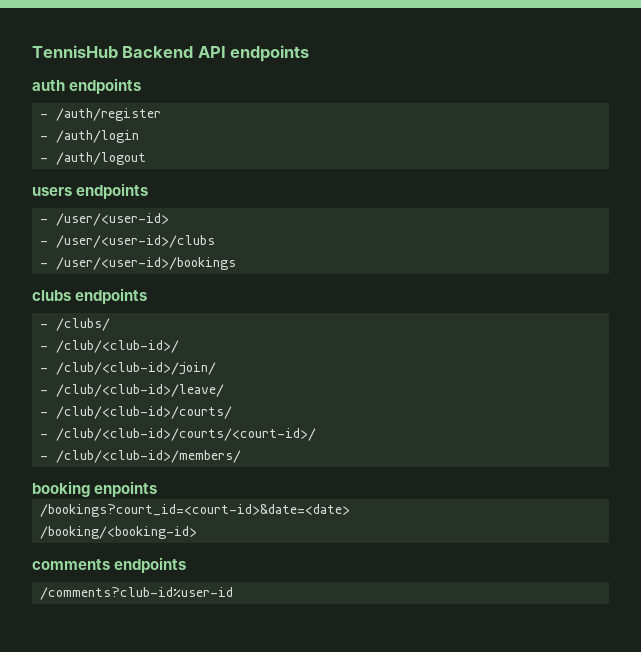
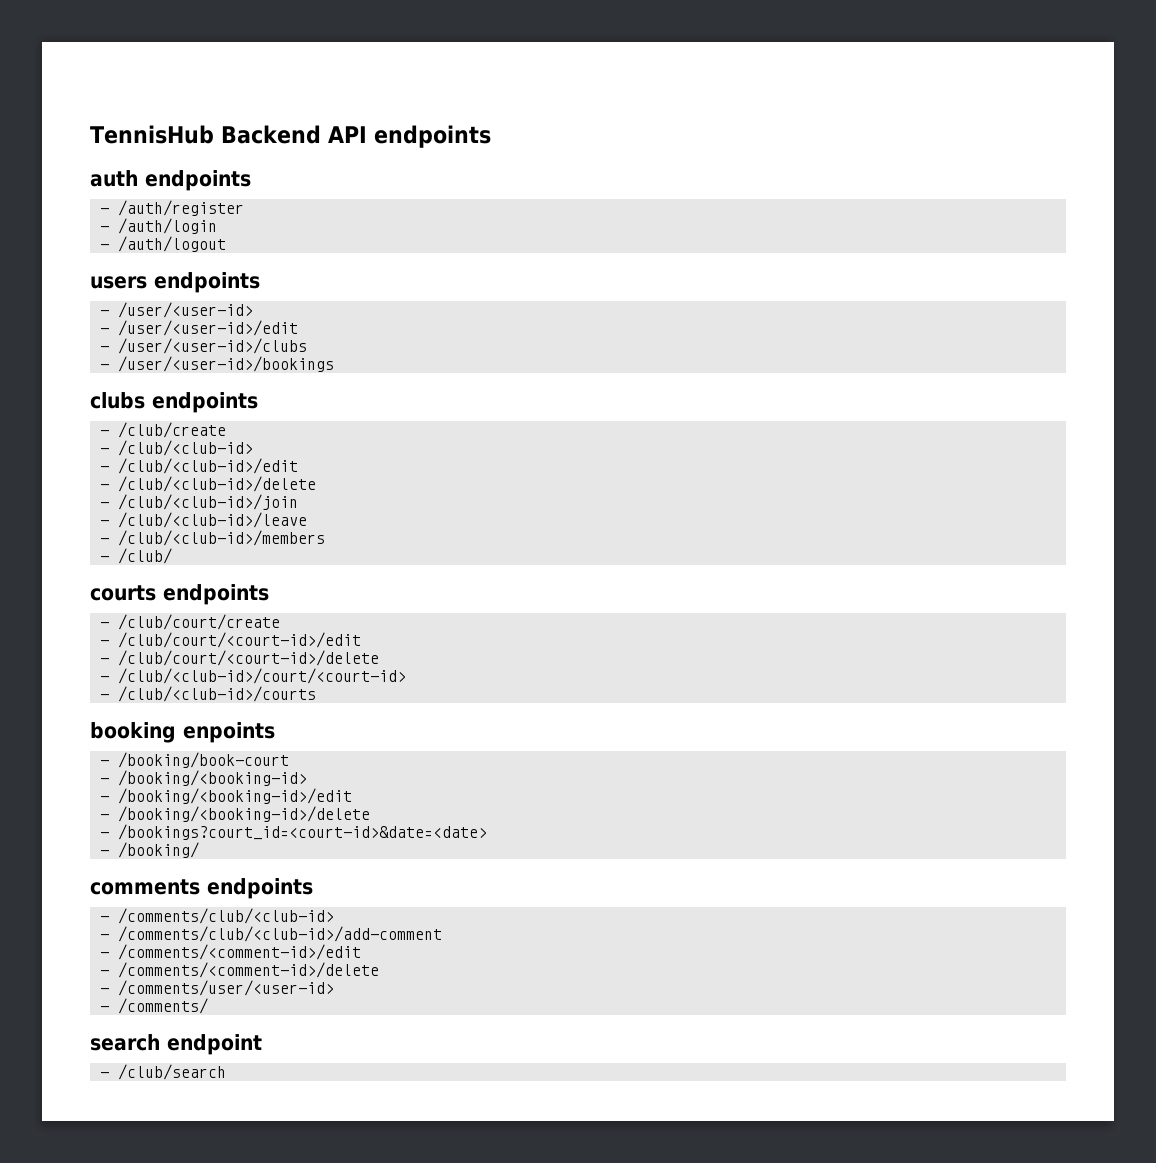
(169, 219) none -> [100,320,299,336] // - /user/<user-id>/edit
[55,318,110,331] [39,340,179,353] [39,362,216,375] [39,384,224,397] [39,406,232,419] [39,428,316,441] [39,450,241,463] [32,481,158,497] /clubs/ // - /club/<club-id>/ // - /club/<club-id>/join/ // - /club/<club-id>/leave/ // - /club/<club-id>/courts/ // - /club/<club-id>/courts/<court-id>/ // - /club/<club-id>/members/ // booking enpoints // -> [118,422,227,438] [100,440,254,456] [100,458,299,474] [100,476,317,492] [100,494,299,510] [100,512,308,528] [100,530,326,546] [100,548,173,564] [90,584,269,605] [100,614,281,630] [100,632,362,648] [100,650,380,666] [100,668,407,684] [100,686,317,702] [90,722,275,743] [100,752,290,768] [100,770,308,786] [100,788,353,804] [100,806,371,822] [100,832,110,838] /club/create // - /club/<club-id> // - /club/<club-id>/edit // - /club/<club-id>/delete // - /club/<club-id>/join // - /club/<club-id>/leave // - /club/<club-id>/members // - /club/ // courts endpoints // - /club/court/create // - /club/court/<court-id>/edit // - /club/court/<court-id>/delete // - /club/<club-id>/court/<court-id> // - /club/<club-id>/courts // booking enpoints // - /booking/book-court // - /booking/<booking-id> // - /booking/<booking-id>/edit // - /booking/<booking-id>/delete // -
[39,526,197,539] /booking/<booking-id> -> [100,842,200,858] - /booking/
[39,587,233,600] /comments?club-id%user-id -> [100,908,335,924] [100,926,443,942] [100,944,362,960] [100,962,380,978] [100,980,335,996] [100,998,209,1014] [90,1034,262,1055] [100,1064,227,1080] - /comments/club/<club-id> // - /comments/club/<club-id>/add-comment // - /comments/<comment-id>/edit // - /comments/<comment-id>/delete // - /comments/user/<user-id> // - /comments/ // search endpoint // - /club/search

